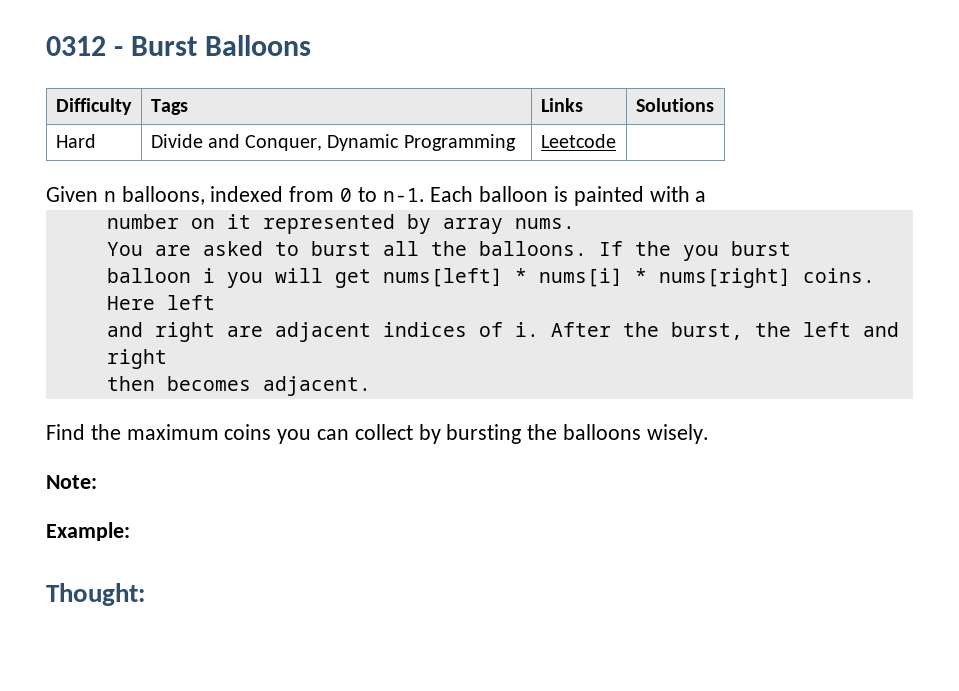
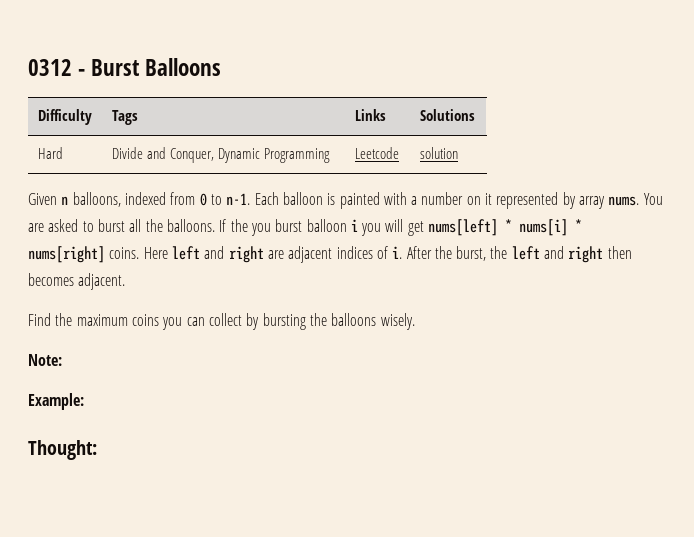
(616, 141) none -> [419,147,458,159] solution
(707, 196) // -> (418, 200) none
(575, 223) // -> (640, 201) none
(791, 248) // -> (303, 225) none
(215, 302) // -> (200, 253) none
(167, 359) // -> (604, 254) none

